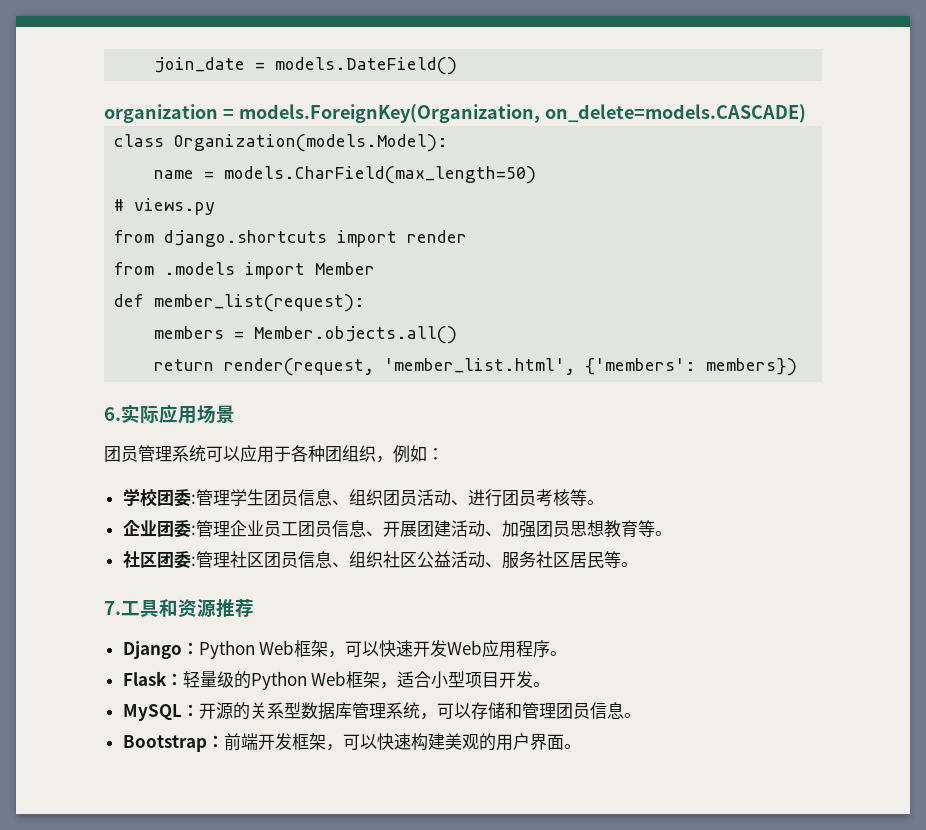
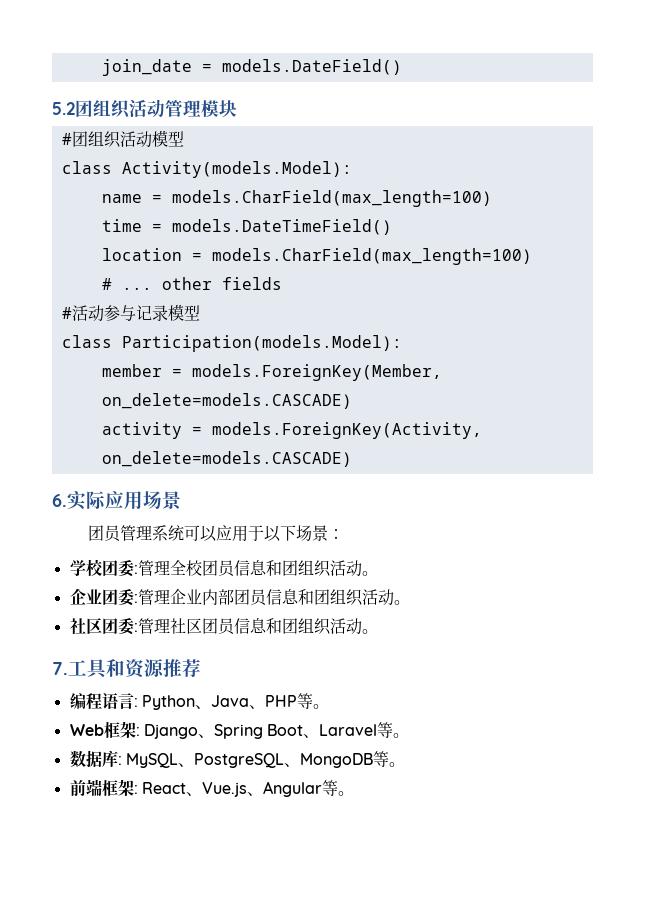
[104,104,806,123] [114,134,449,152] organization = models.ForeignKey(Organization, on_delete=models.CASCADE) // class Organization(models.Model): -> [52,99,237,119] [61,130,184,148] [61,161,352,178] 5.2团组织活动管理模块 // #团组织活动模型 // class Activity(models.Model):
[224,166,537,184] [114,198,216,215] [114,230,468,247] [114,262,376,279] [114,294,366,312] [154,326,458,344] [154,358,798,376] models.CharField(max_length=50) // # views.py // from django.shortcuts import render // from .models import Member // def member_list(request): // members = Member.objects.all() // return render(request, 'member_list.html', {'members': members}) -> [171,190,492,207] [101,219,392,235] [101,248,532,265] [101,277,282,290] [61,304,200,322] [61,335,402,352] [101,364,442,381] [101,393,352,409] [101,422,482,439] [101,451,352,467] models.CharField(max_length=100) // time = models.DateTimeField() // location = models.CharField(max_length=100) // # ... other fields // #活动参与记录模型 // class Participation(models.Model): // member = models.ForeignKey(Member, on_delete=models.CASCADE) // activity = models.ForeignKey(Activity, on_delete=models.CASCADE)
[291,445,427,463] 各种团组织，例如 -> [264,525,329,542] 以下场景
[229,489,587,507] 学生团员信息、组织团员活动、进行团员考核等 -> [169,560,362,577] 全校团员信息和团组织活动
[263,520,655,538] 员工团员信息、开展团建活动、加强团员思想教育等 -> [201,589,394,606] 内部团员信息和团组织活动
[331,551,621,569] 、组织社区公益活动、服务社区居民等 -> [265,618,362,635] 和团组织活动
[122,640,568,659] [122,671,551,690] [122,702,641,721] [122,733,564,752] Django：Python Web框架，可以快速开发Web应用程序。 // Flask：轻量级的Python Web框架，适合小型项目开发。 // MySQL：开源的关系型数据库管理系统，可以存储和管理团员信息。 // Bootstrap：前端开发框架，可以快速构建美观的用户界面 -> [69,693,329,710] [69,721,410,739] [69,750,405,768] [69,779,338,797] 编程语言: Python、Java、PHP等。 // Web框架: Django、Spring Boot、Laravel等。 // 数据库: MySQL、PostgreSQL、MongoDB等。 // 前端框架: React、Vue.js、Angular等

